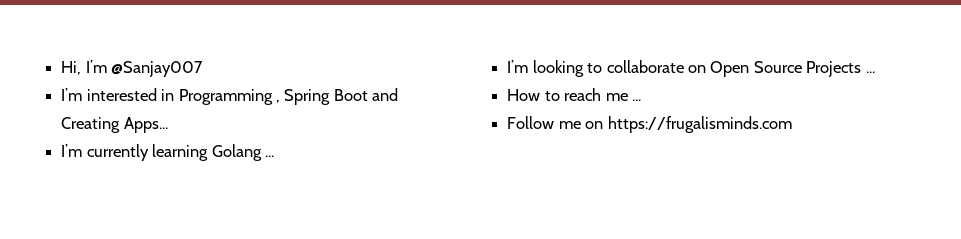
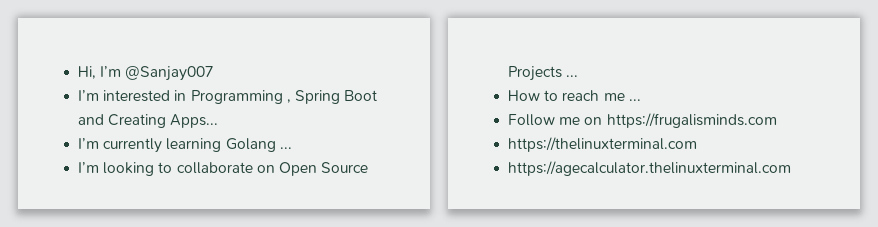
(792, 124) none -> [508,137,698,152] [508,161,792,176] // https://thelinuxterminal.com // https://agecalculator.thelinuxterminal.com

